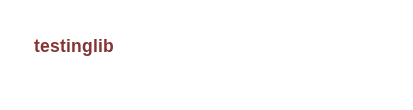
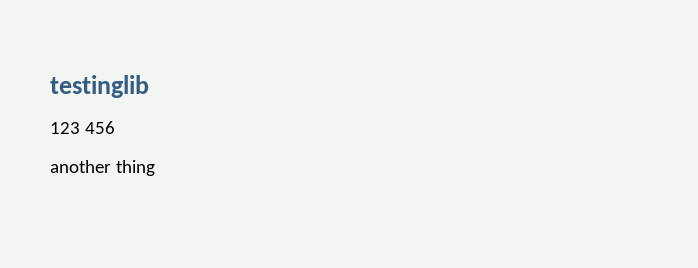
(114, 47) none -> [50,121,115,134] [50,160,155,176] // 123 456 // another thing

